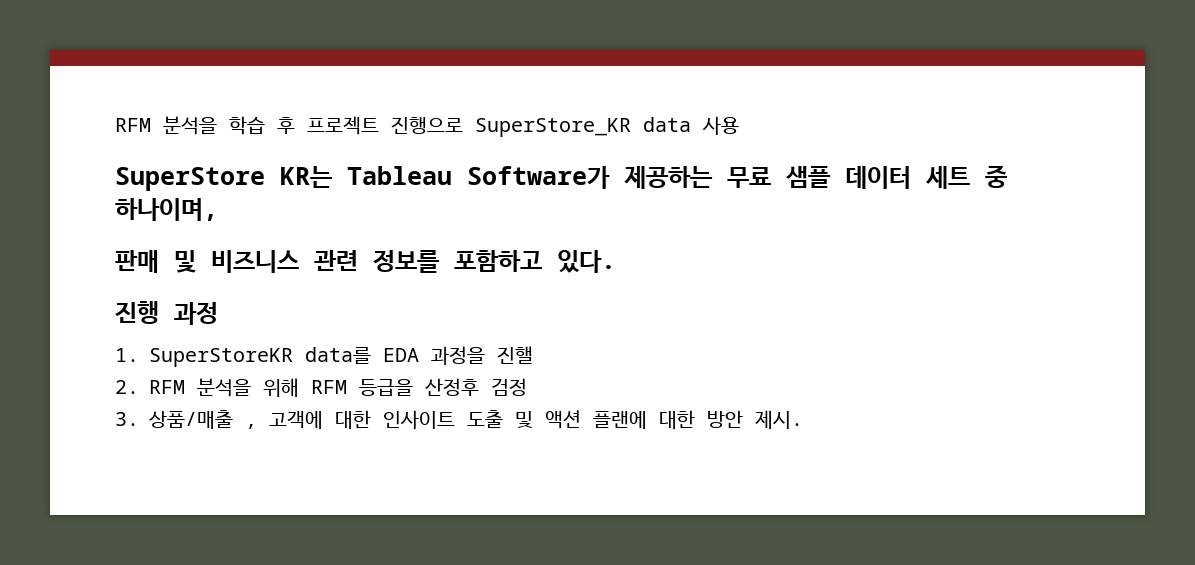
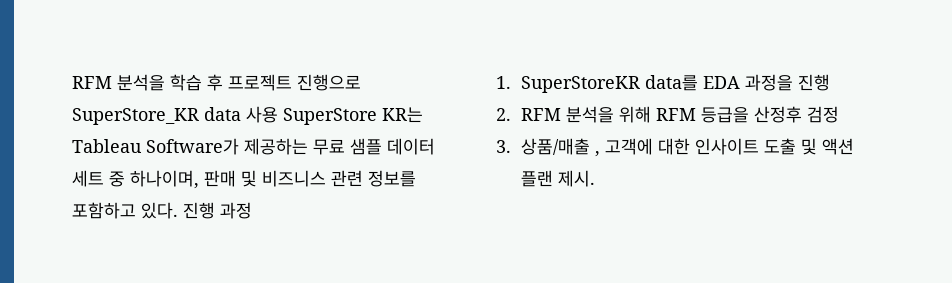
(739, 125) // -> (278, 114) none
(218, 209) // -> (199, 179) none
(616, 261) // -> (178, 210) none
[497,346,533,364] 진핼 -> [797,74,830,91] 진행
[593,410,743,429] 플랜에 대한 방안 -> [520,170,553,187] 플랜

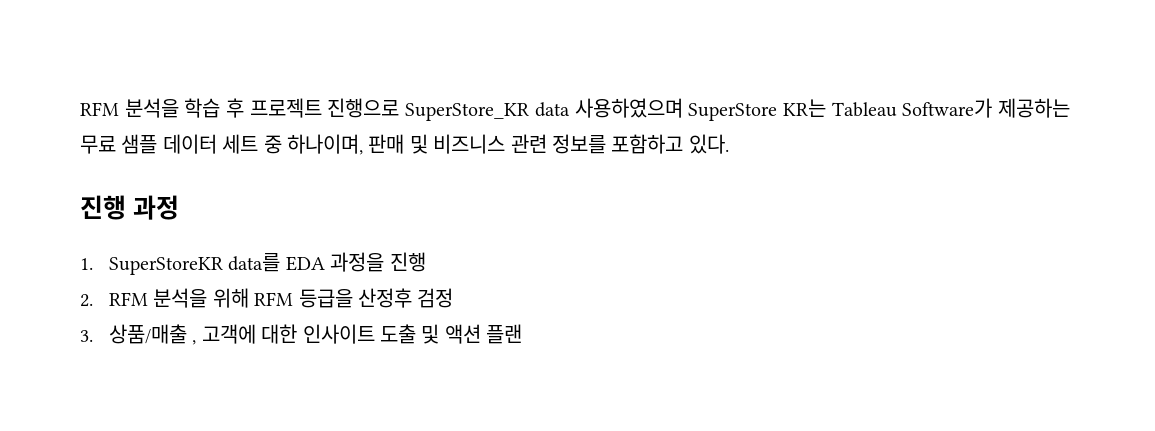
[246,106,278,123] 사용 -> [574,98,683,118] 사용하였으며
(178, 210) none -> (729, 144) //
[557,170,595,187] 제시. -> (523, 334) none

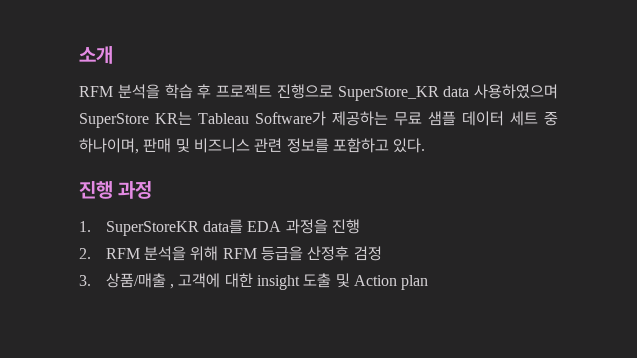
(80, 109) none -> [79,46,113,64] 소개 //
[302,324,375,344] 인사이트 -> [257,275,301,290] insight
[444,324,523,344] 액션 플랜 -> [354,275,429,290] Action plan

